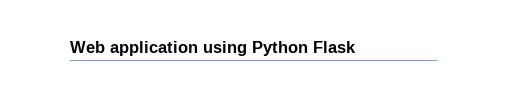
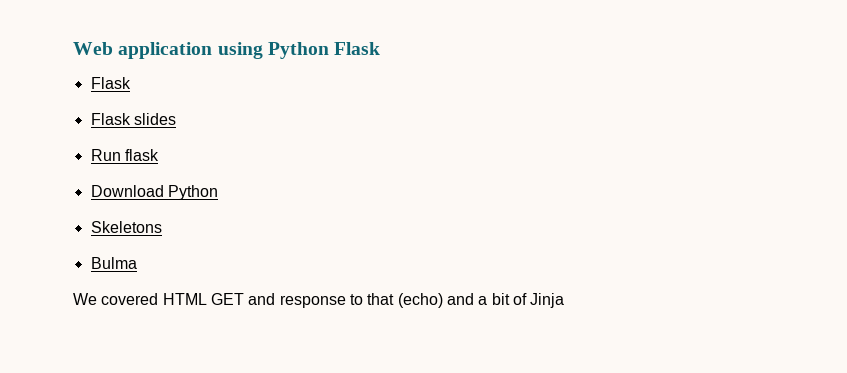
(356, 47) none -> [90,77,131,89] [90,113,176,125] [90,149,159,161] [90,185,218,200] [90,221,162,233] [90,257,137,269] [73,293,565,308] // Flask // Flask slides // Run flask // Download Python // Skeletons // Bulma // We covered HTML GET and response to that (echo) and a bit of Jinja

